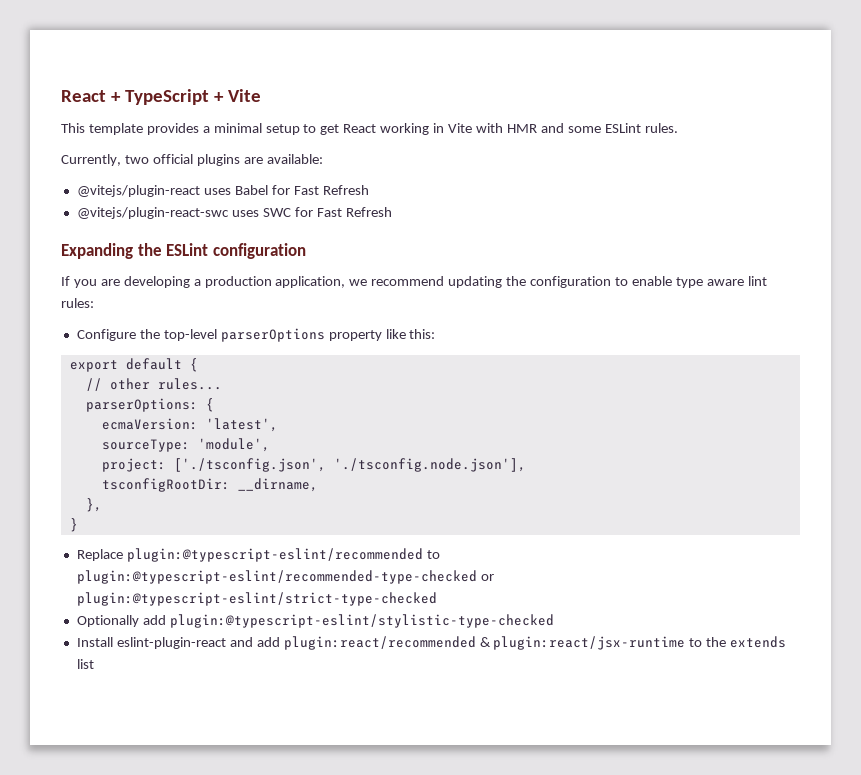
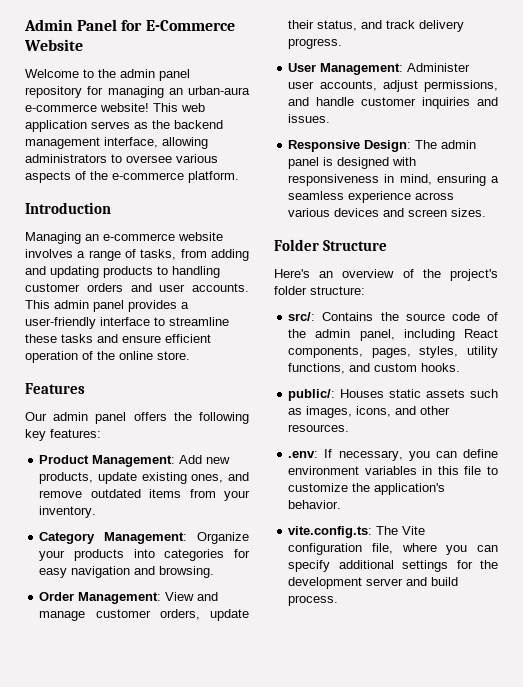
[61,89,261,105] [61,123,678,135] [61,154,323,166] [76,185,369,197] [76,207,392,219] [61,243,306,259] [61,276,767,288] [61,298,94,308] [76,328,436,342] [69,358,198,372] [85,378,222,391] [85,398,214,412] [101,418,278,432] [101,438,270,452] [101,458,526,472] [101,478,318,492] [85,498,102,512] [69,518,78,532] [76,548,440,562] [76,570,494,584] [76,592,437,606] [76,614,554,628] [76,636,787,650] [76,659,94,669] React + TypeScript + Vite // This template provides a minimal setup to get React working in Vite with HMR and some ESLint rules. // Currently, two official plugins are available: // @vitejs/plugin-react uses Babel for Fast Refresh // @vitejs/plugin-react-swc uses SWC for Fast Refresh // Expanding the ESLint configuration // If you are developing a production application, we recommend updating the configuration to enable type aware lint rules: // Configure the top-level parserOptions property like this: // export default { // // other rules... // parserOptions: { // ecmaVersion: 'latest', // sourceType: 'module', // project: ['./tsconfig.json', './tsconfig.node.json'], // tsconfigRootDir: __dirname, // }, // } // Replace plugin:@typescript-eslint/recommended to plugin:@typescript-eslint/recommended-type-checked or plugin:@typescript-eslint/strict-type-checked // Optionally add plugin:@typescript-eslint/stylistic-type-checked // Install eslint-plugin-react and add plugin:react/recommended & plugin:react/jsx-runtime to the extends list -> [24,19,235,31] [24,39,83,51] [25,69,190,81] [25,86,250,98] [25,103,205,112] [25,120,223,132] [25,137,208,149] [25,154,218,163] [25,171,239,183] [25,202,111,214] [25,232,223,244] [25,249,249,261] [25,266,220,278] [25,283,249,292] [25,300,189,312] [25,317,229,329] [25,334,211,343] [25,351,190,363] [25,383,85,394] [25,412,249,424] [25,429,101,441] [39,455,231,467] [39,472,249,484] [39,489,250,501] [39,506,97,518] [39,532,249,544] [39,549,250,561] [39,566,215,578] [39,592,219,604] [39,609,249,621] [288,20,465,32] [288,38,343,49] [288,63,471,75] [288,80,498,92] [288,97,498,109] [288,114,331,123] [288,140,477,152] [288,157,417,169] [288,174,499,186] [288,191,455,203] [288,208,487,217] [274,239,387,251] [274,269,498,281] [274,286,365,295] [288,312,498,321] [288,329,498,341] [288,346,498,358] [288,363,461,374] [288,389,498,401] [288,406,451,418] [288,424,350,432] [288,449,498,461] [288,466,498,475] [288,483,446,495] [288,500,342,509] [288,526,426,538] [288,543,498,555] [288,560,498,572] [288,577,459,589] [288,595,339,606] Admin Panel for E-Commerce Website // Welcome to the admin panel repository for managing an urban-aura e-commerce website! This web application serves as the backend management interface, allowing administrators to oversee various aspects of the e-commerce platform. // Introduction // Managing an e-commerce website involves a range of tasks, from adding and updating products to handling customer orders and user accounts. This admin panel provides a user-friendly interface to streamline these tasks and ensure efficient operation of the online store. // Features // Our admin panel offers the following key features: // Product Management: Add new products, update existing ones, and remove outdated items from your inventory. // Category Management: Organize your products into categories for easy navigation and browsing. // Order Management: View and manage customer orders, update their status, and track delivery progress. // User Management: Administer user accounts, adjust permissions, and handle customer inquiries and issues. // Responsive Design: The admin panel is designed with responsiveness in mind, ensuring a seamless experience across various devices and screen sizes. // Folder Structure // Here's an overview of the project's folder structure: // src/: Contains the source code of the admin panel, including React components, pages, styles, utility functions, and custom hooks. // public/: Houses static assets such as images, icons, and other resources. // .env: If necessary, you can define environment variables in this file to customize the application's behavior. // vite.config.ts: The Vite configuration file, where you can specify additional settings for the development server and build process.

